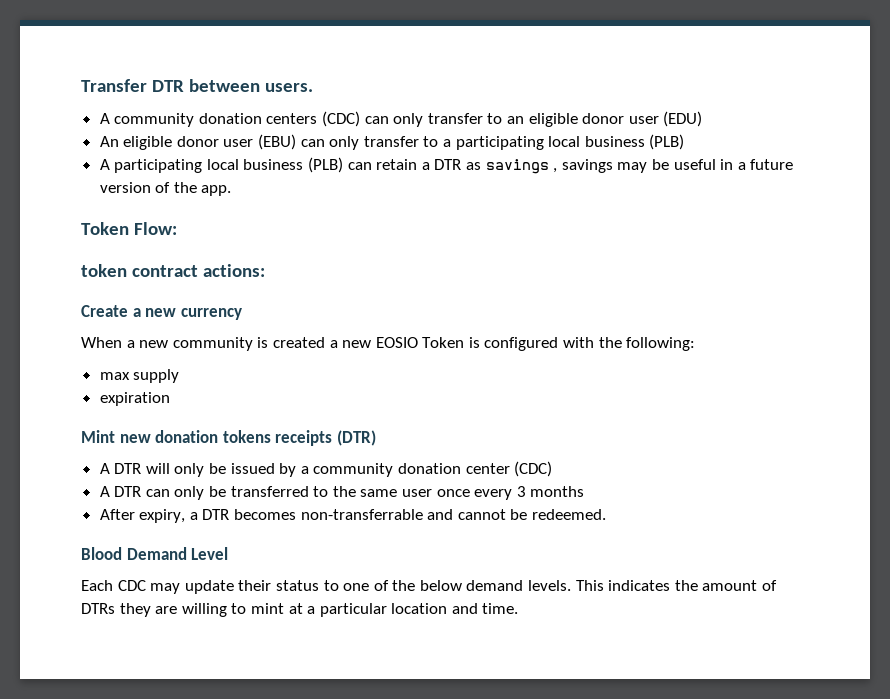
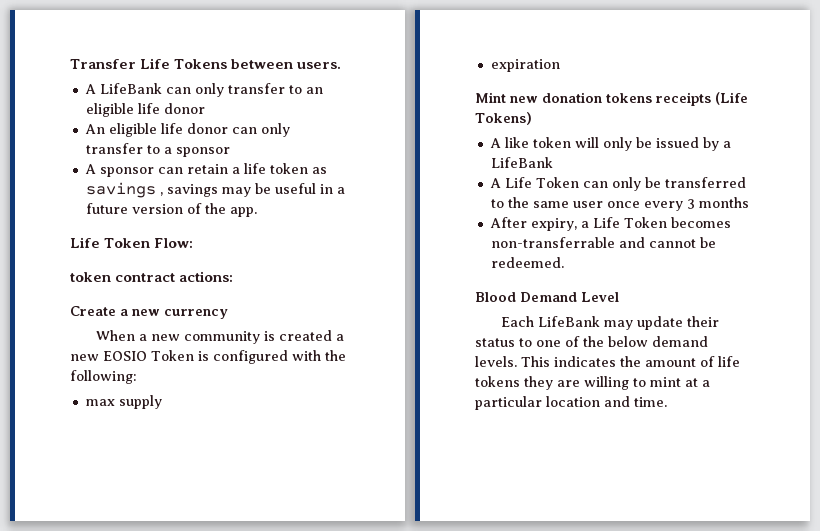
[152,80,185,92] DTR -> [140,58,228,69] Life Tokens
[114,111,361,127] community donation centers (CDC) -> [99,83,162,94] LifeBank
[582,111,703,127] donor user (EDU) -> [137,103,205,114] life donor
[176,134,297,150] donor user (EBU) -> [160,123,228,134] life donor
[455,134,685,150] [99,157,344,173] participating local business (PLB) // A participating local business (PLB) -> [175,147,230,157] [84,164,154,177] sponsor // A sponsor
[434,159,462,170] DTR -> [243,163,308,174] life token
(232, 190) none -> [70,237,100,248] Life
[336,430,376,446] [99,463,142,474] (DTR) // A DTR -> [715,92,748,105] [475,112,532,125] [489,137,571,148] (Life Tokens) // A like token
[313,461,553,477] [99,486,142,497] community donation center (CDC) // A DTR -> [490,157,553,168] [489,177,579,188] LifeBank // A Life Token
[202,509,230,520] DTR -> [592,217,667,228] Life Token
[117,580,146,591] CDC -> [537,316,600,327] LifeBank
[81,603,115,614] DTRs -> [718,356,740,367] [475,376,520,387] life tokens

